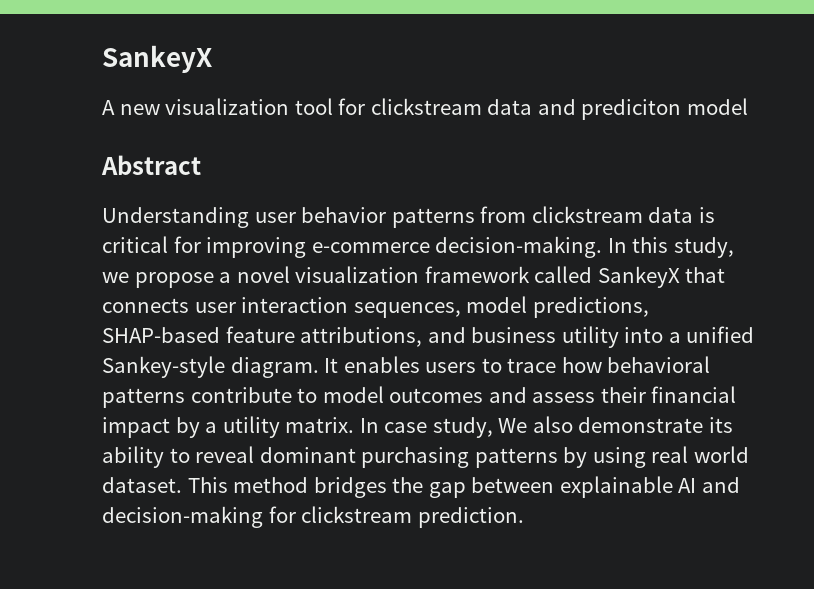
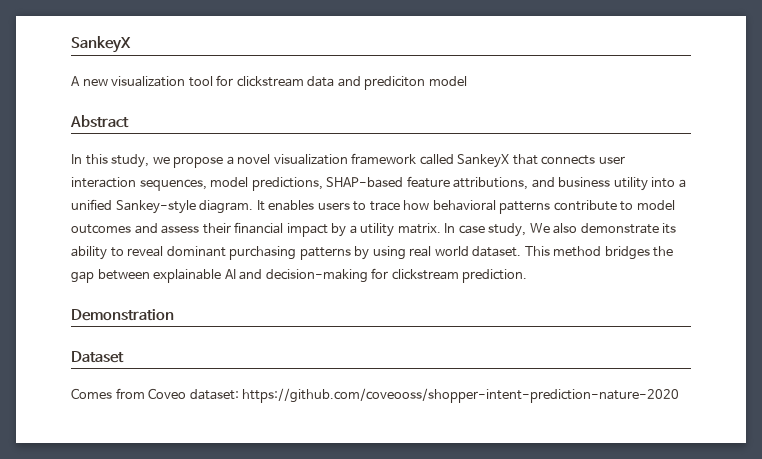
[102,206,715,228] [102,236,603,258] Understanding user behavior patterns from clickstream data is critical for improving e-commerce decision-making. -> (129, 121) none
(524, 517) none -> [71,309,174,321] [71,351,124,363] [71,388,680,403] // Demonstration // Dataset // Comes from Coveo dataset: https://github.com/coveooss/shopper-intent-prediction-nature-2020

